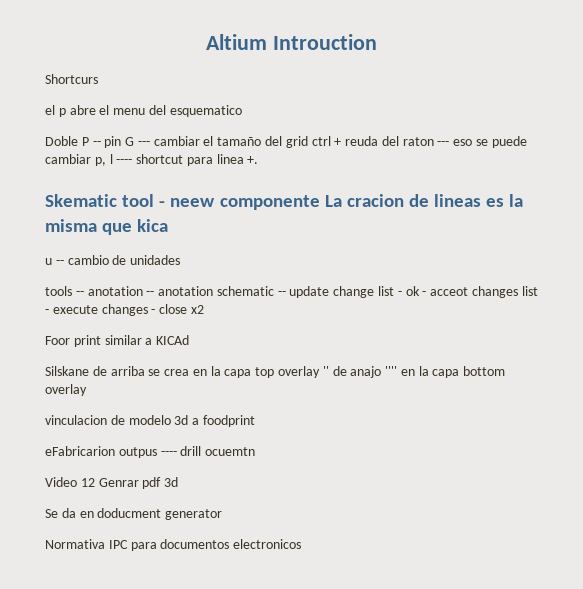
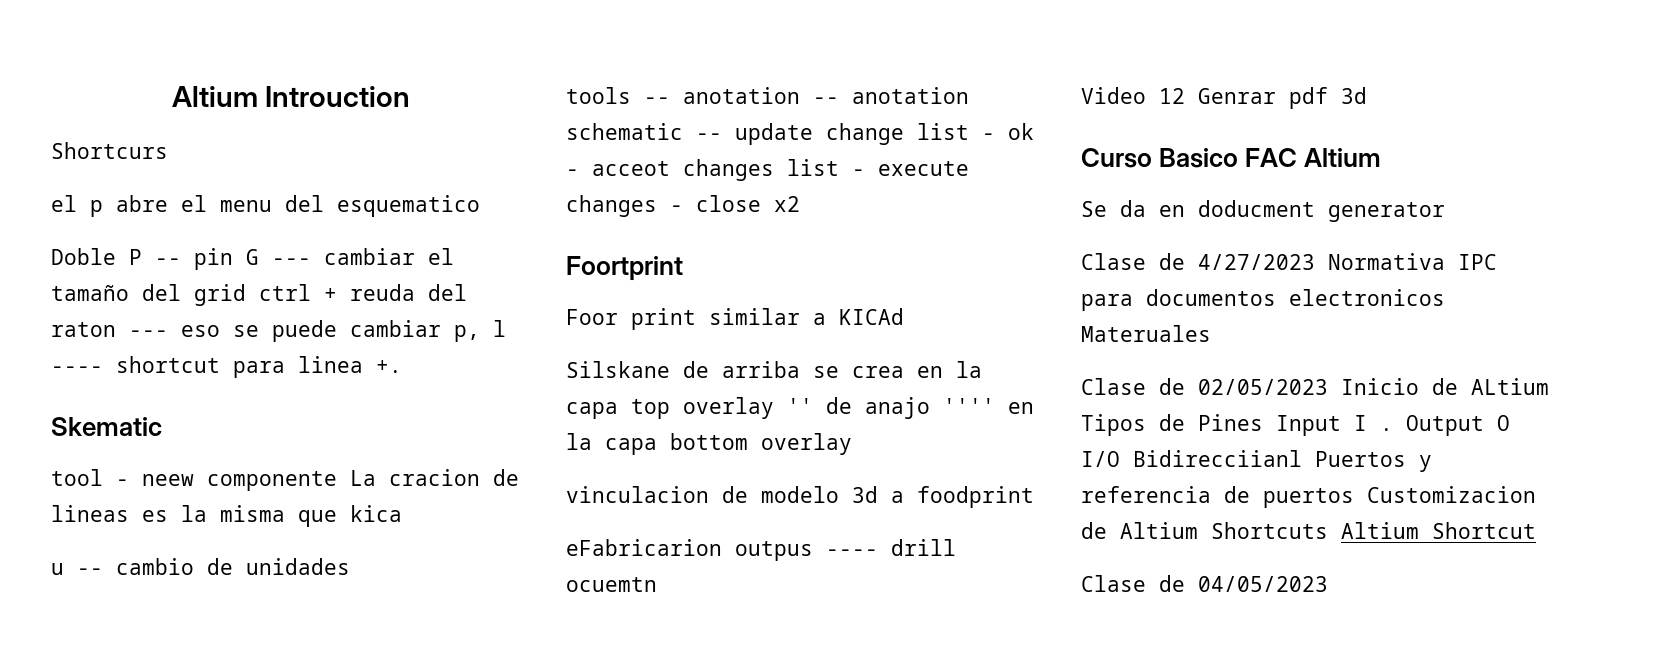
(117, 200) none -> (162, 426) //
(204, 309) none -> [566,256,683,281] // Foortprint
(179, 482) none -> [1081,148,1382,168] // Curso Basico FAC Altium
(223, 514) none -> [1081,253,1315,270] Clase de 4/27/2023
(302, 544) none -> [1081,325,1211,342] [1081,378,1549,395] [1081,414,1510,436] [1081,450,1432,472] [1081,486,1536,508] [1081,522,1536,539] [1081,575,1328,592] Materuales // Clase de 02/05/2023 Inicio de ALtium Tipos de Pines Input I . Output O I/O Bidirecciianl Puertos y referencia de puertos Customizacion de Altium Shortcuts Altium Shortcut // Clase de 04/05/2023

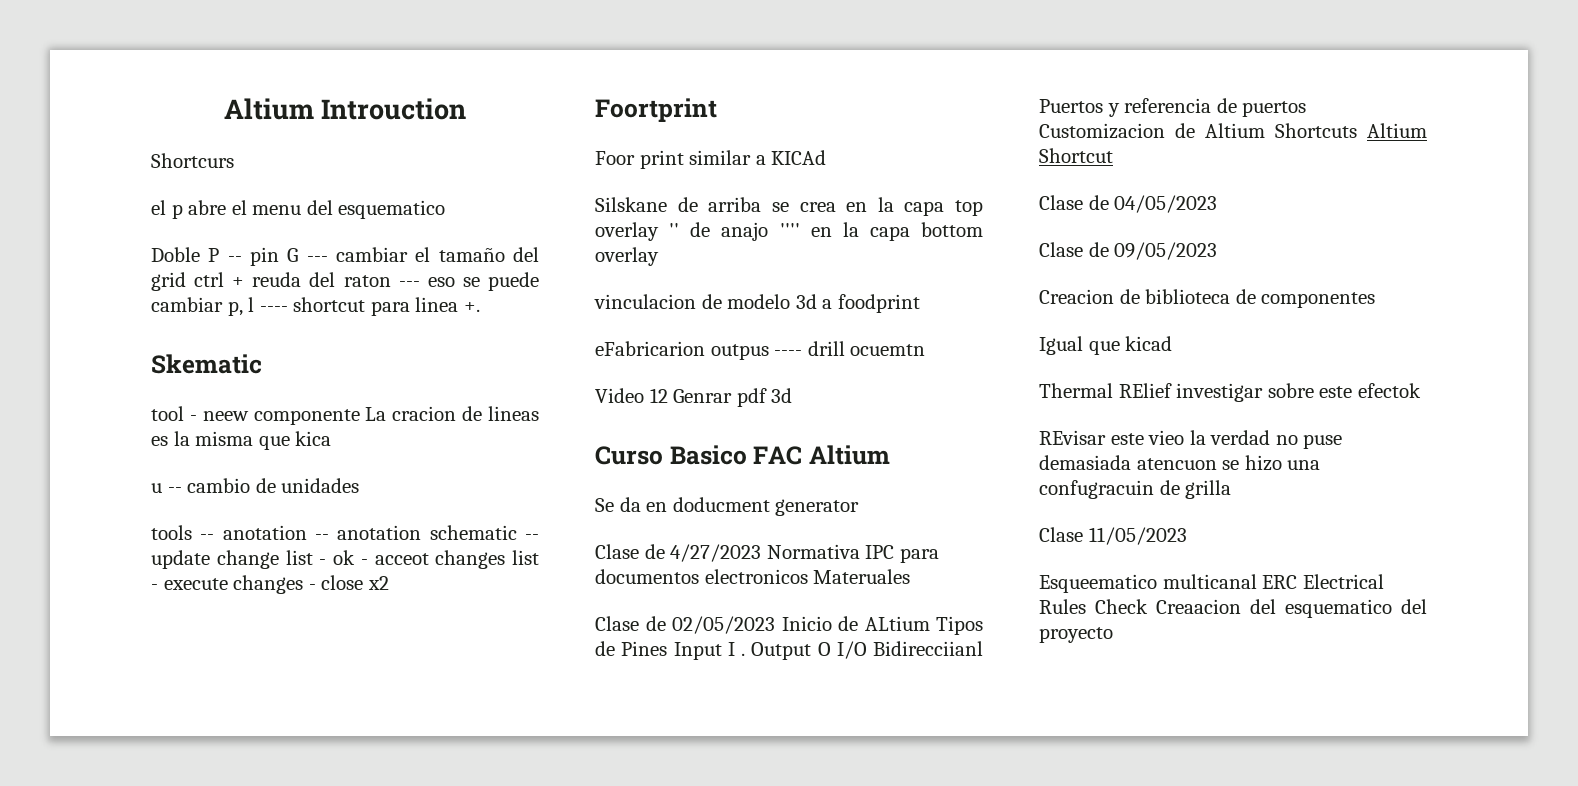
(1328, 584) none -> [1039,242,1218,260] [1039,289,1376,308] [1039,336,1173,355] [1039,383,1421,402] [1039,430,1343,449] [1039,455,1321,471] [1039,480,1232,499] [1039,527,1187,545] [1039,574,1384,593] [1039,599,1427,618] [1039,627,1113,643] // Clase de 09/05/2023 // Creacion de biblioteca de componentes // Igual que kicad // Thermal RElief investigar sobre este efectok // REvisar este vieo la verdad no puse demasiada atencuon se hizo una confugracuin de grilla // Clase 11/05/2023 // Esqueematico multicanal ERC Electrical Rules Check Creaacion del esquematico del proyecto

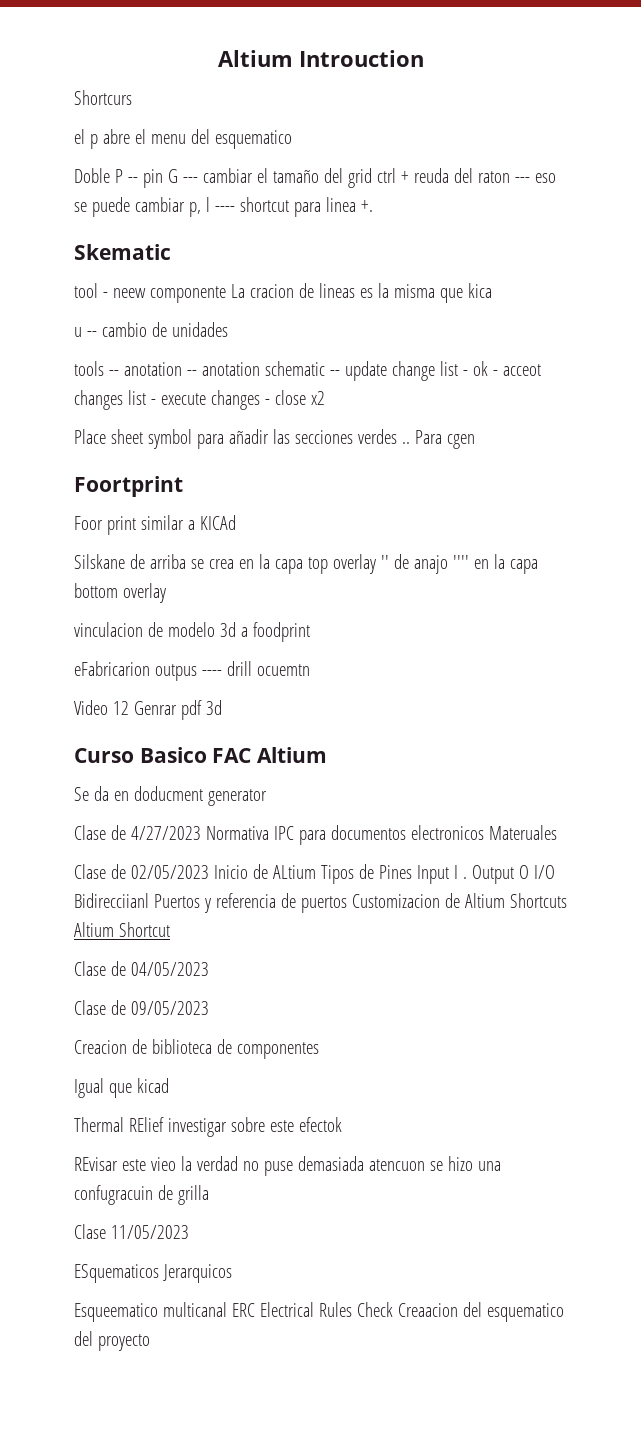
(389, 583) none -> [74,429,475,449] // Place sheet symbol para añadir las secciones verdes .. Para cgen
(1187, 536) none -> [74,1264,232,1283] // ESquematicos Jerarquicos

